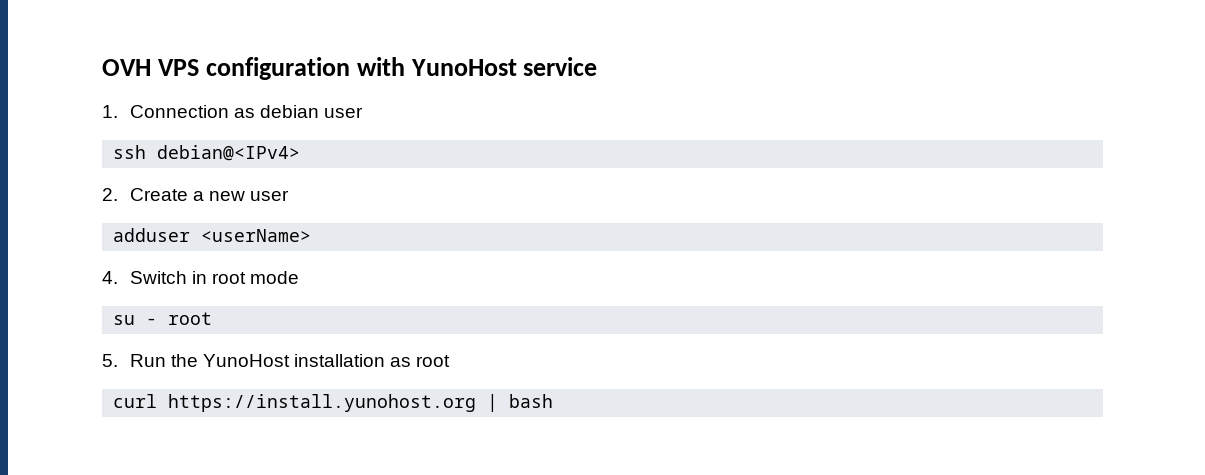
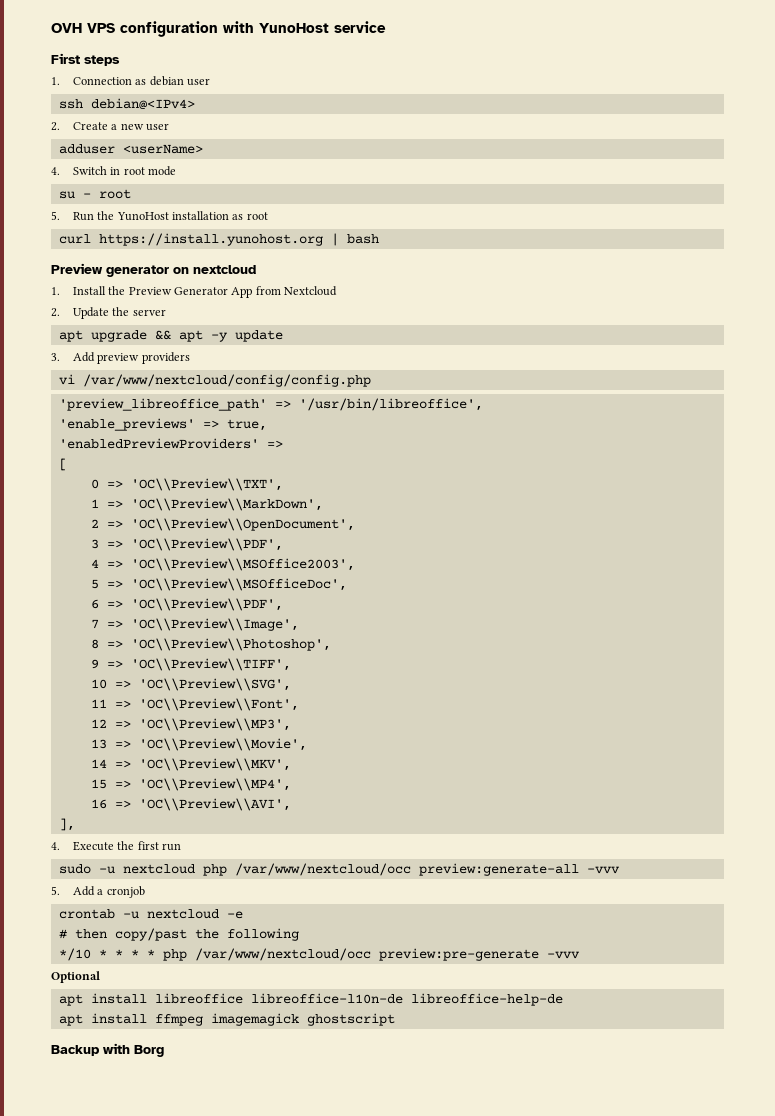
(598, 66) none -> [51,53,120,66] // First steps
(554, 401) none -> [51,263,256,277] [51,286,338,298] [51,307,166,319] [58,330,283,342] [51,352,190,364] [58,374,371,387] [58,398,483,411] [58,418,267,431] [58,438,283,449] [58,458,67,471] [90,478,283,491] [90,498,323,511] [90,518,355,531] [90,538,283,551] [90,558,355,571] [90,578,347,591] [90,598,283,611] [90,618,299,631] [90,638,331,651] [90,658,291,671] [90,678,291,691] [90,698,299,711] [90,718,291,731] [90,738,307,751] [90,758,291,771] [90,778,291,791] [90,798,291,811] [58,818,75,831] [51,841,182,851] [58,863,620,876] [51,886,145,898] [58,909,243,919] [58,928,299,941] [58,948,580,961] [51,971,100,983] [58,993,563,1006] [58,1013,395,1026] [51,1043,164,1057] // Preview generator on nextcloud // 1. Install the Preview Generator App from Nextcloud // 2. Update the server // apt upgrade && apt -y update // 3. Add preview providers // vi /var/www/nextcloud/config/config.php // 'preview_libreoffice_path' => '/usr/bin/libreoffice', // 'enable_previews' => true, // 'enabledPreviewProviders' => // [ // 0 => 'OC\\Preview\\TXT', // 1 => 'OC\\Preview\\MarkDown', // 2 => 'OC\\Preview\\OpenDocument', // 3 => 'OC\\Preview\\PDF', // 4 => 'OC\\Preview\\MSOffice2003', // 5 => 'OC\\Preview\\MSOfficeDoc', // 6 => 'OC\\Preview\\PDF', // 7 => 'OC\\Preview\\Image', // 8 => 'OC\\Preview\\Photoshop', // 9 => 'OC\\Preview\\TIFF', // 10 => 'OC\\Preview\\SVG', // 11 => 'OC\\Preview\\Font', // 12 => 'OC\\Preview\\MP3', // 13 => 'OC\\Preview\\Movie', // 14 => 'OC\\Preview\\MKV', // 15 => 'OC\\Preview\\MP4', // 16 => 'OC\\Preview\\AVI', // ], // 4. Execute the first run // sudo -u nextcloud php /var/www/nextcloud/occ preview:generate-all -vvv // 5. Add a cronjob // crontab -u nextcloud -e // # then copy/past the following // */10 * * * * php /var/www/nextcloud/occ preview:pre-generate -vvv // Optional // apt install libreoffice libreoffice-l10n-de libreoffice-help-de // apt install ffmpeg imagemagick ghostscript // Backup with Borg

